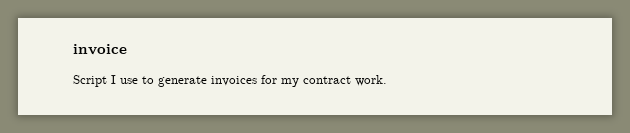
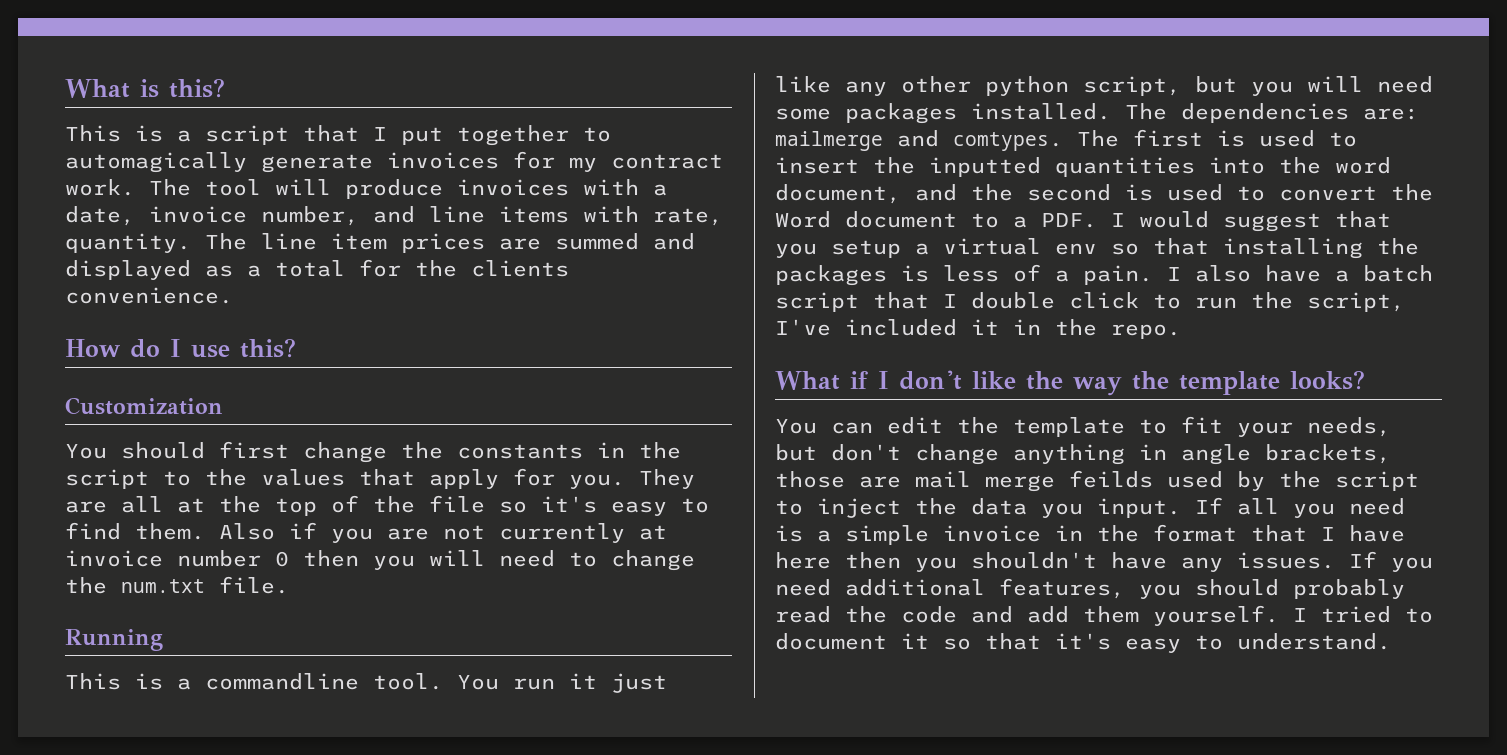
[73,44,127,55] [73,75,154,87] invoice // Script I use to -> [65,78,225,98] [65,125,611,146] [65,152,247,173] What is this? // This is a script that I put together to automagically
(387, 80) none -> [149,179,667,199] [65,206,723,226] [65,233,695,253] [65,259,569,280] [65,287,233,304] [65,338,296,358] [65,397,223,415] [65,441,681,463] [65,468,695,489] [65,495,709,516] [65,522,667,543] [65,550,695,571] [65,576,289,594] [65,629,163,651] [65,673,667,693] [775,76,1433,96] [775,103,1419,124] [775,129,1357,151] [775,157,1391,177] [775,184,1433,204] [775,211,1391,232] [775,238,1419,259] [775,264,1433,286] [775,292,1405,312] [775,319,1181,339] [775,370,1365,396] [775,416,1391,437] [775,444,1391,465] [775,470,1419,492] [775,497,1405,518] [775,524,1405,545] [775,551,1433,572] [775,578,1405,599] [775,605,1433,626] [775,633,1391,653] The tool will produce invoices with a date, invoice number, and line items with rate, quantity. The line item prices are summed and displayed as a total for the clients convenience. // How do I use this? // Customization // You should first change the constants in the script to the values that apply for you. They are all at the top of the file so it's easy to find them. Also if you are not currently at invoice number 0 then you will need to change the num.txt file. // Running // This is a commandline tool. You run it just like any other python script, but you will need some packages installed. The dependencies are: mailmerge and comtypes. The first is used to insert the inputted quantities into the word document, and the second is used to convert the Word document to a PDF. I would suggest that you setup a virtual env so that installing the packages is less of a pain. I also have a batch script that I double click to run the script, I've included it in the repo. // What if I don't like the way the template looks? // You can edit the template to fit your needs, but don't change anything in angle brackets, those are mail merge feilds used by the script to inject the data you input. If all you need is a simple invoice in the format that I have here then you shouldn't have any issues. If you need additional features, you should probably read the code and add them yourself. I tried to document it so that it's easy to understand.

